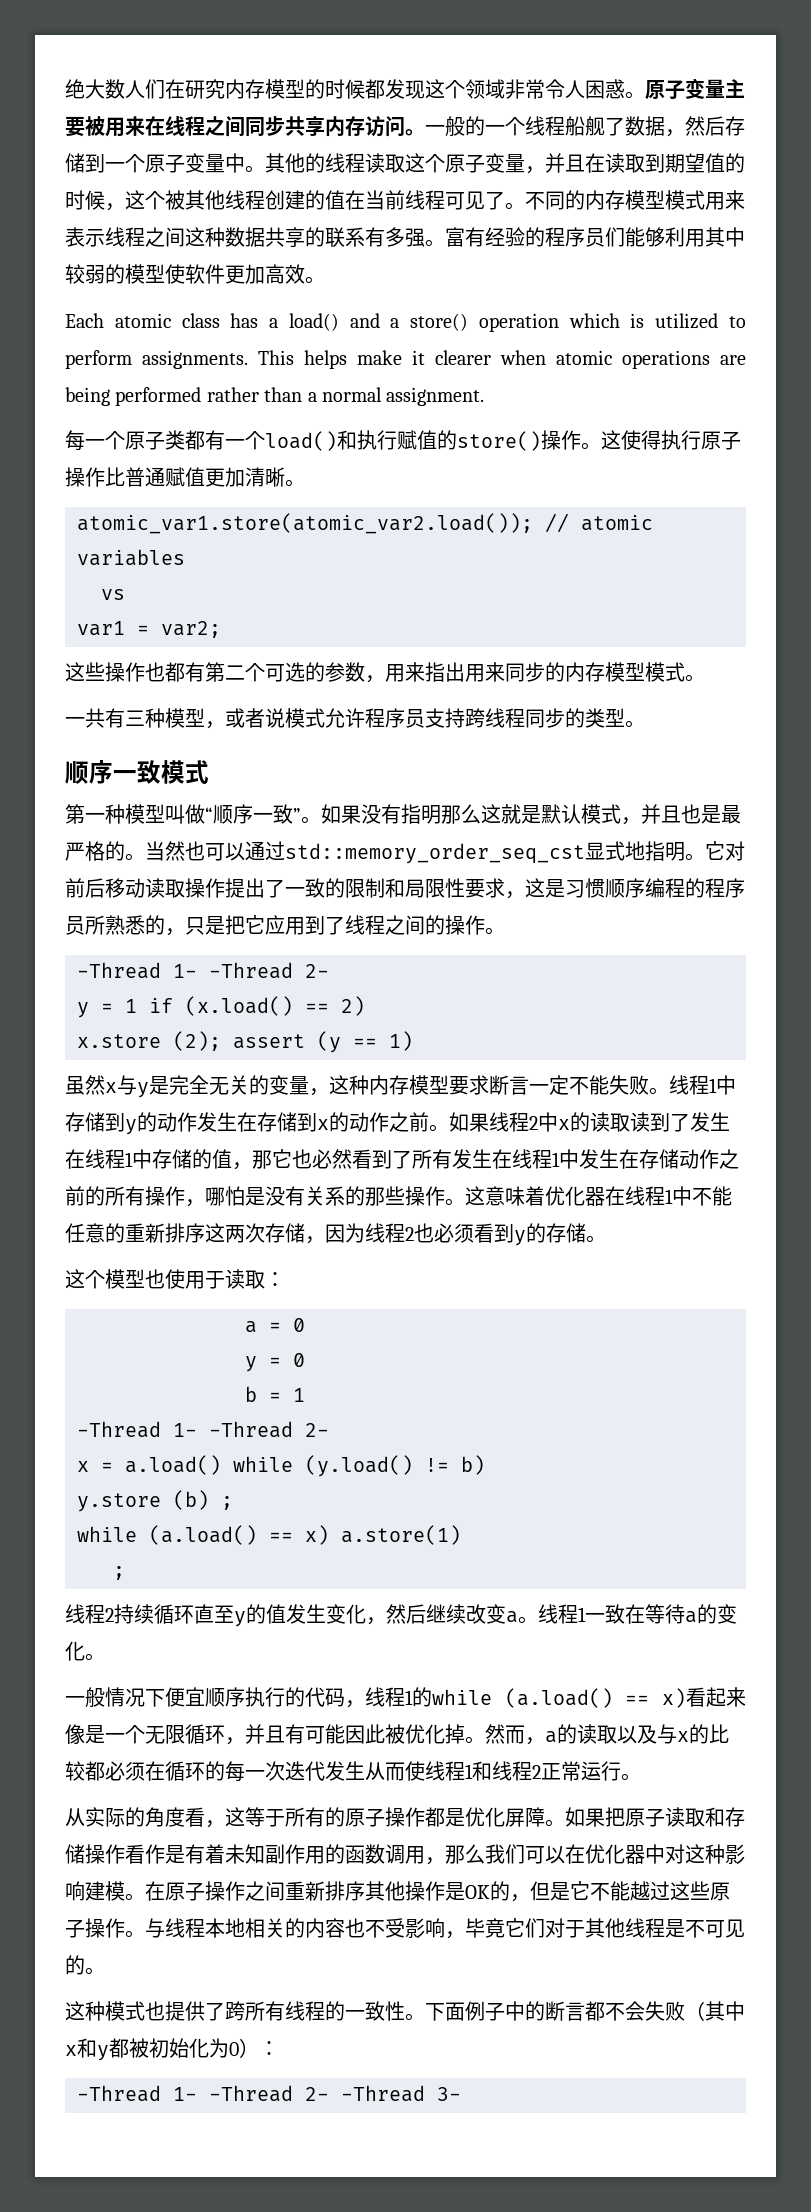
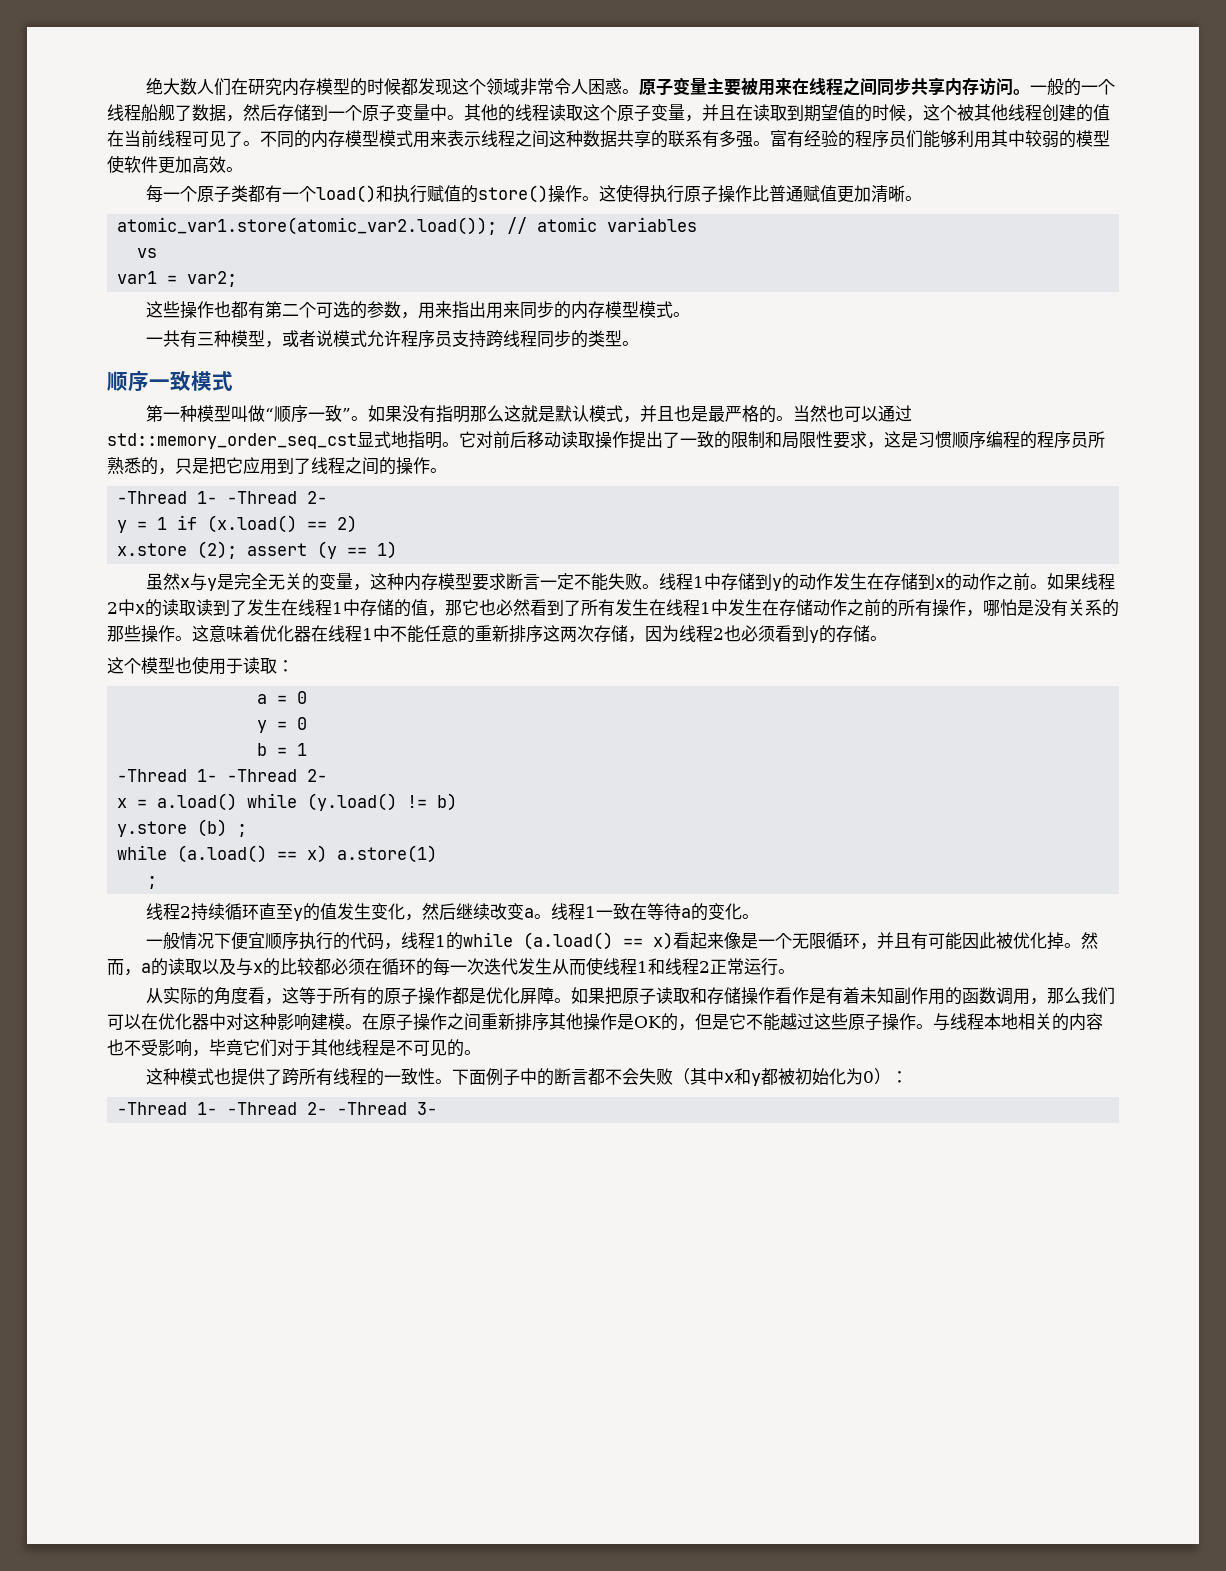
[65,313,746,332] [65,350,746,369] [65,387,485,406] // Each atomic class has a load() and a store() operation which is utilized to perform assignments. This helps make it clearer when atomic operations are being performed rather than a normal assignment. -> (243, 169) none

